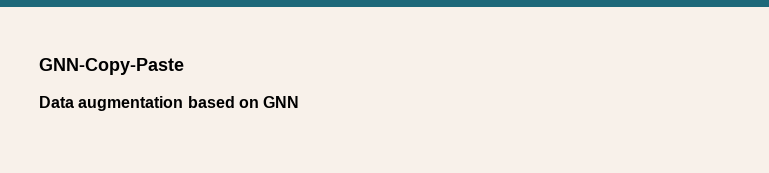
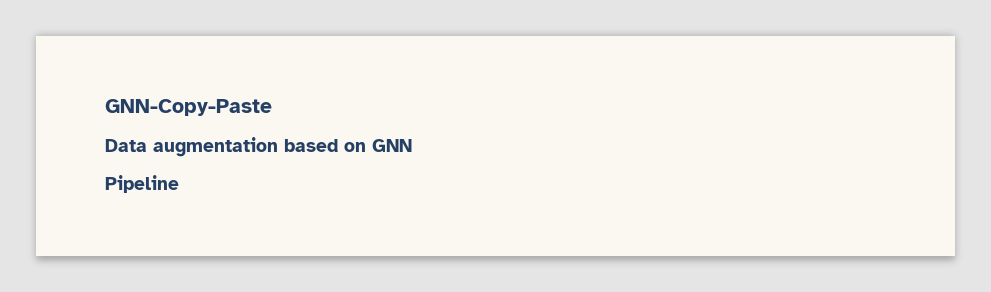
(300, 102) none -> [105,175,179,193] // Pipeline

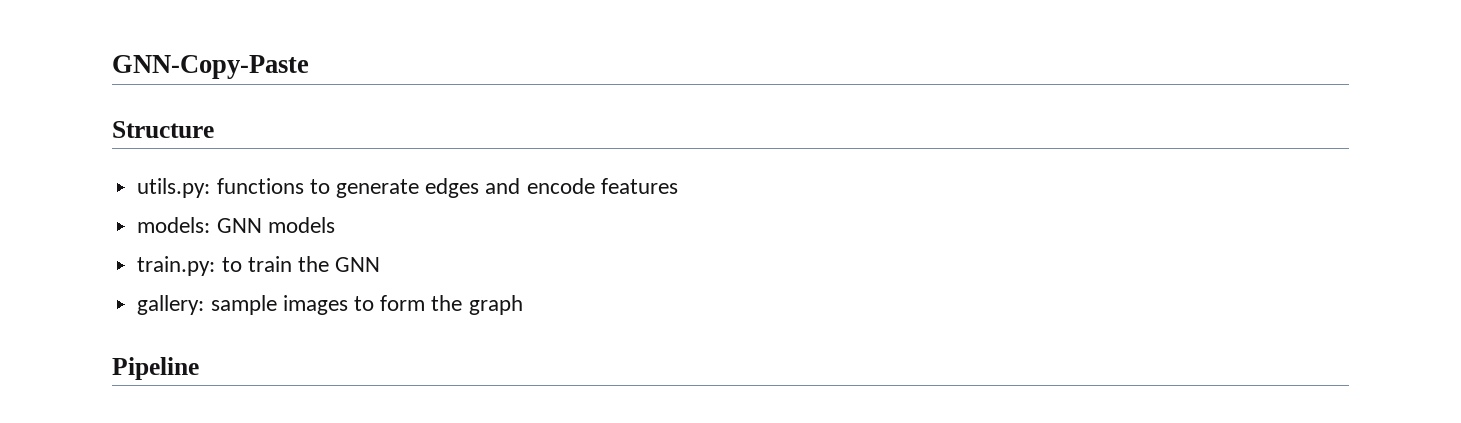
[105,137,412,157] Data augmentation based on GNN -> [112,121,214,138] [137,178,678,198] [137,217,335,233] [137,256,381,276] [137,295,523,315] Structure // utils.py: functions to generate edges and encode features // models: GNN models // train.py: to train the GNN // gallery: sample images to form the graph

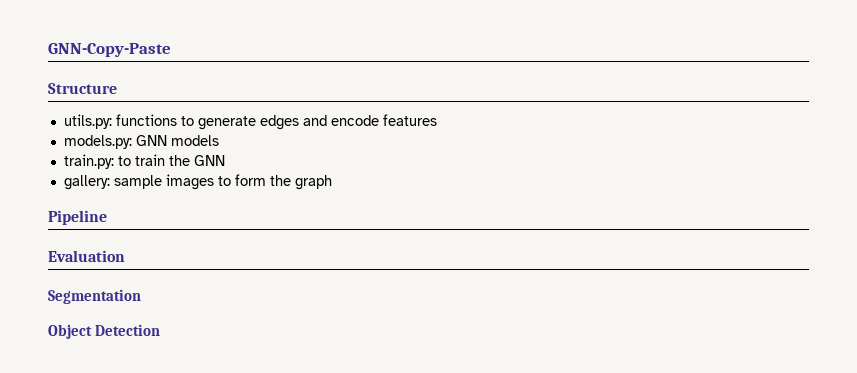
[137,217,211,233] models: -> [63,135,132,149] models.py:
(199, 368) none -> [48,250,125,262] [48,289,141,304] [48,324,161,339] // Evaluation // Segmentation // Object Detection

